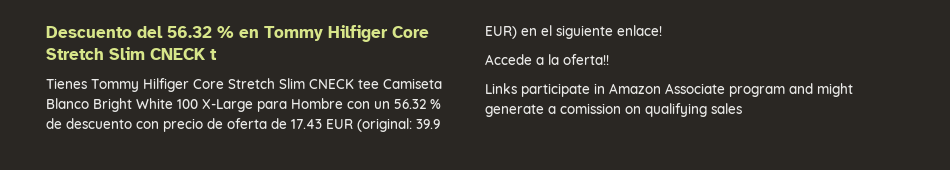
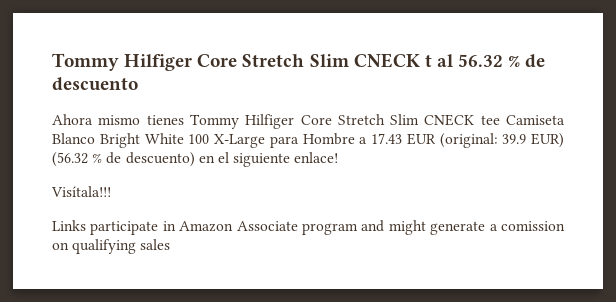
[46,26,259,38] Descuento del 56.32 % en -> (52, 62) none
[46,78,87,89] // Tienes -> [436,54,546,68] [52,77,138,91] [52,114,184,125] al 56.32 % de descuento // Ahora mismo tienes
[347,99,441,109] [46,118,287,132] con un 56.32 % de descuento con precio de oferta de -> [359,137,368,144] a
(517, 32) none -> [52,152,195,167] (56.32 % de descuento)
[485,54,609,65] Accede a la oferta!! -> [51,186,111,197] Visítala!!!

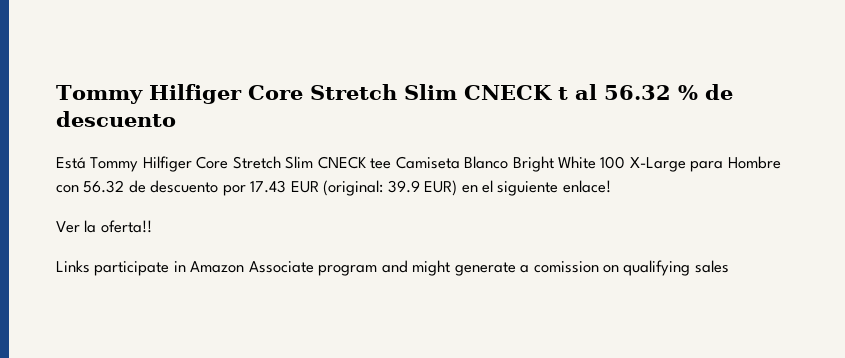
[52,114,184,125] Ahora mismo tienes -> [56,157,86,169] Está
[359,137,368,144] a -> [56,180,246,196] con 56.32 de descuento por
[52,152,195,167] (56.32 % de descuento) -> (458, 188) none
[51,186,111,197] Visítala!!! -> [56,220,152,233] Ver la oferta!!

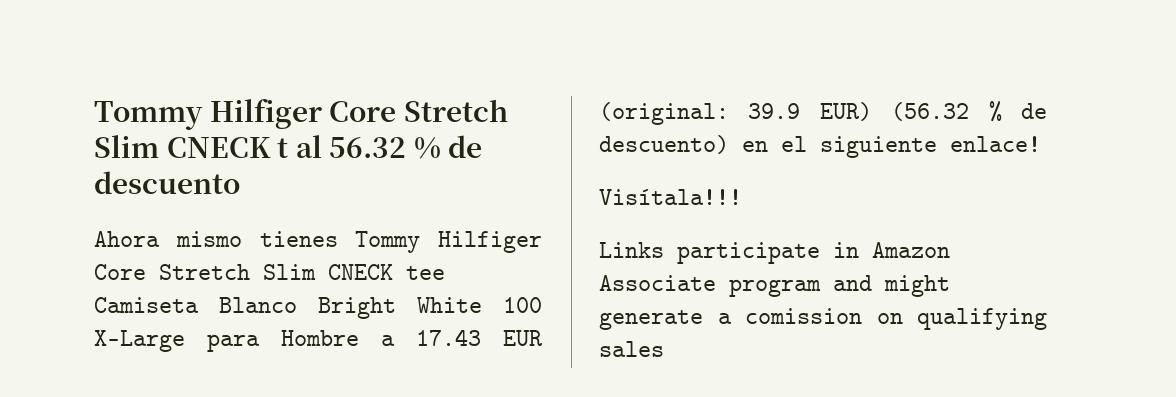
[56,157,86,169] Está -> [94,231,338,247] Ahora mismo tienes
[56,180,246,196] con 56.32 de descuento por -> [381,335,395,346] a
(458, 188) none -> [891,101,1047,122] [599,135,729,154] (56.32 % de descuento)
[56,220,152,233] Ver la oferta!! -> [599,189,742,205] Visítala!!!

